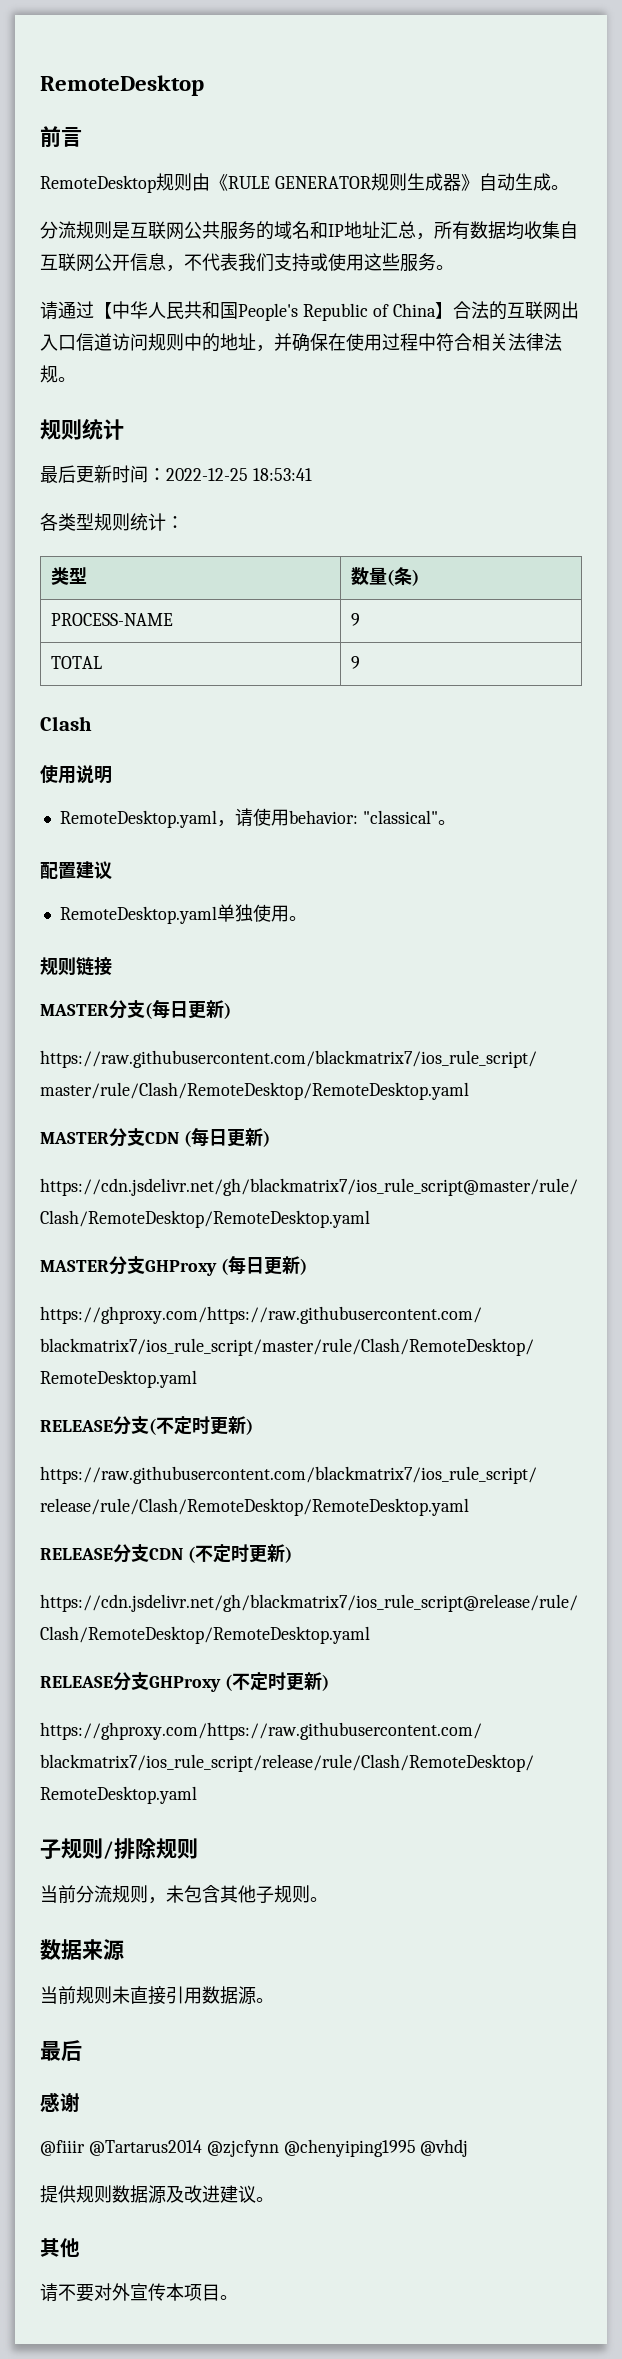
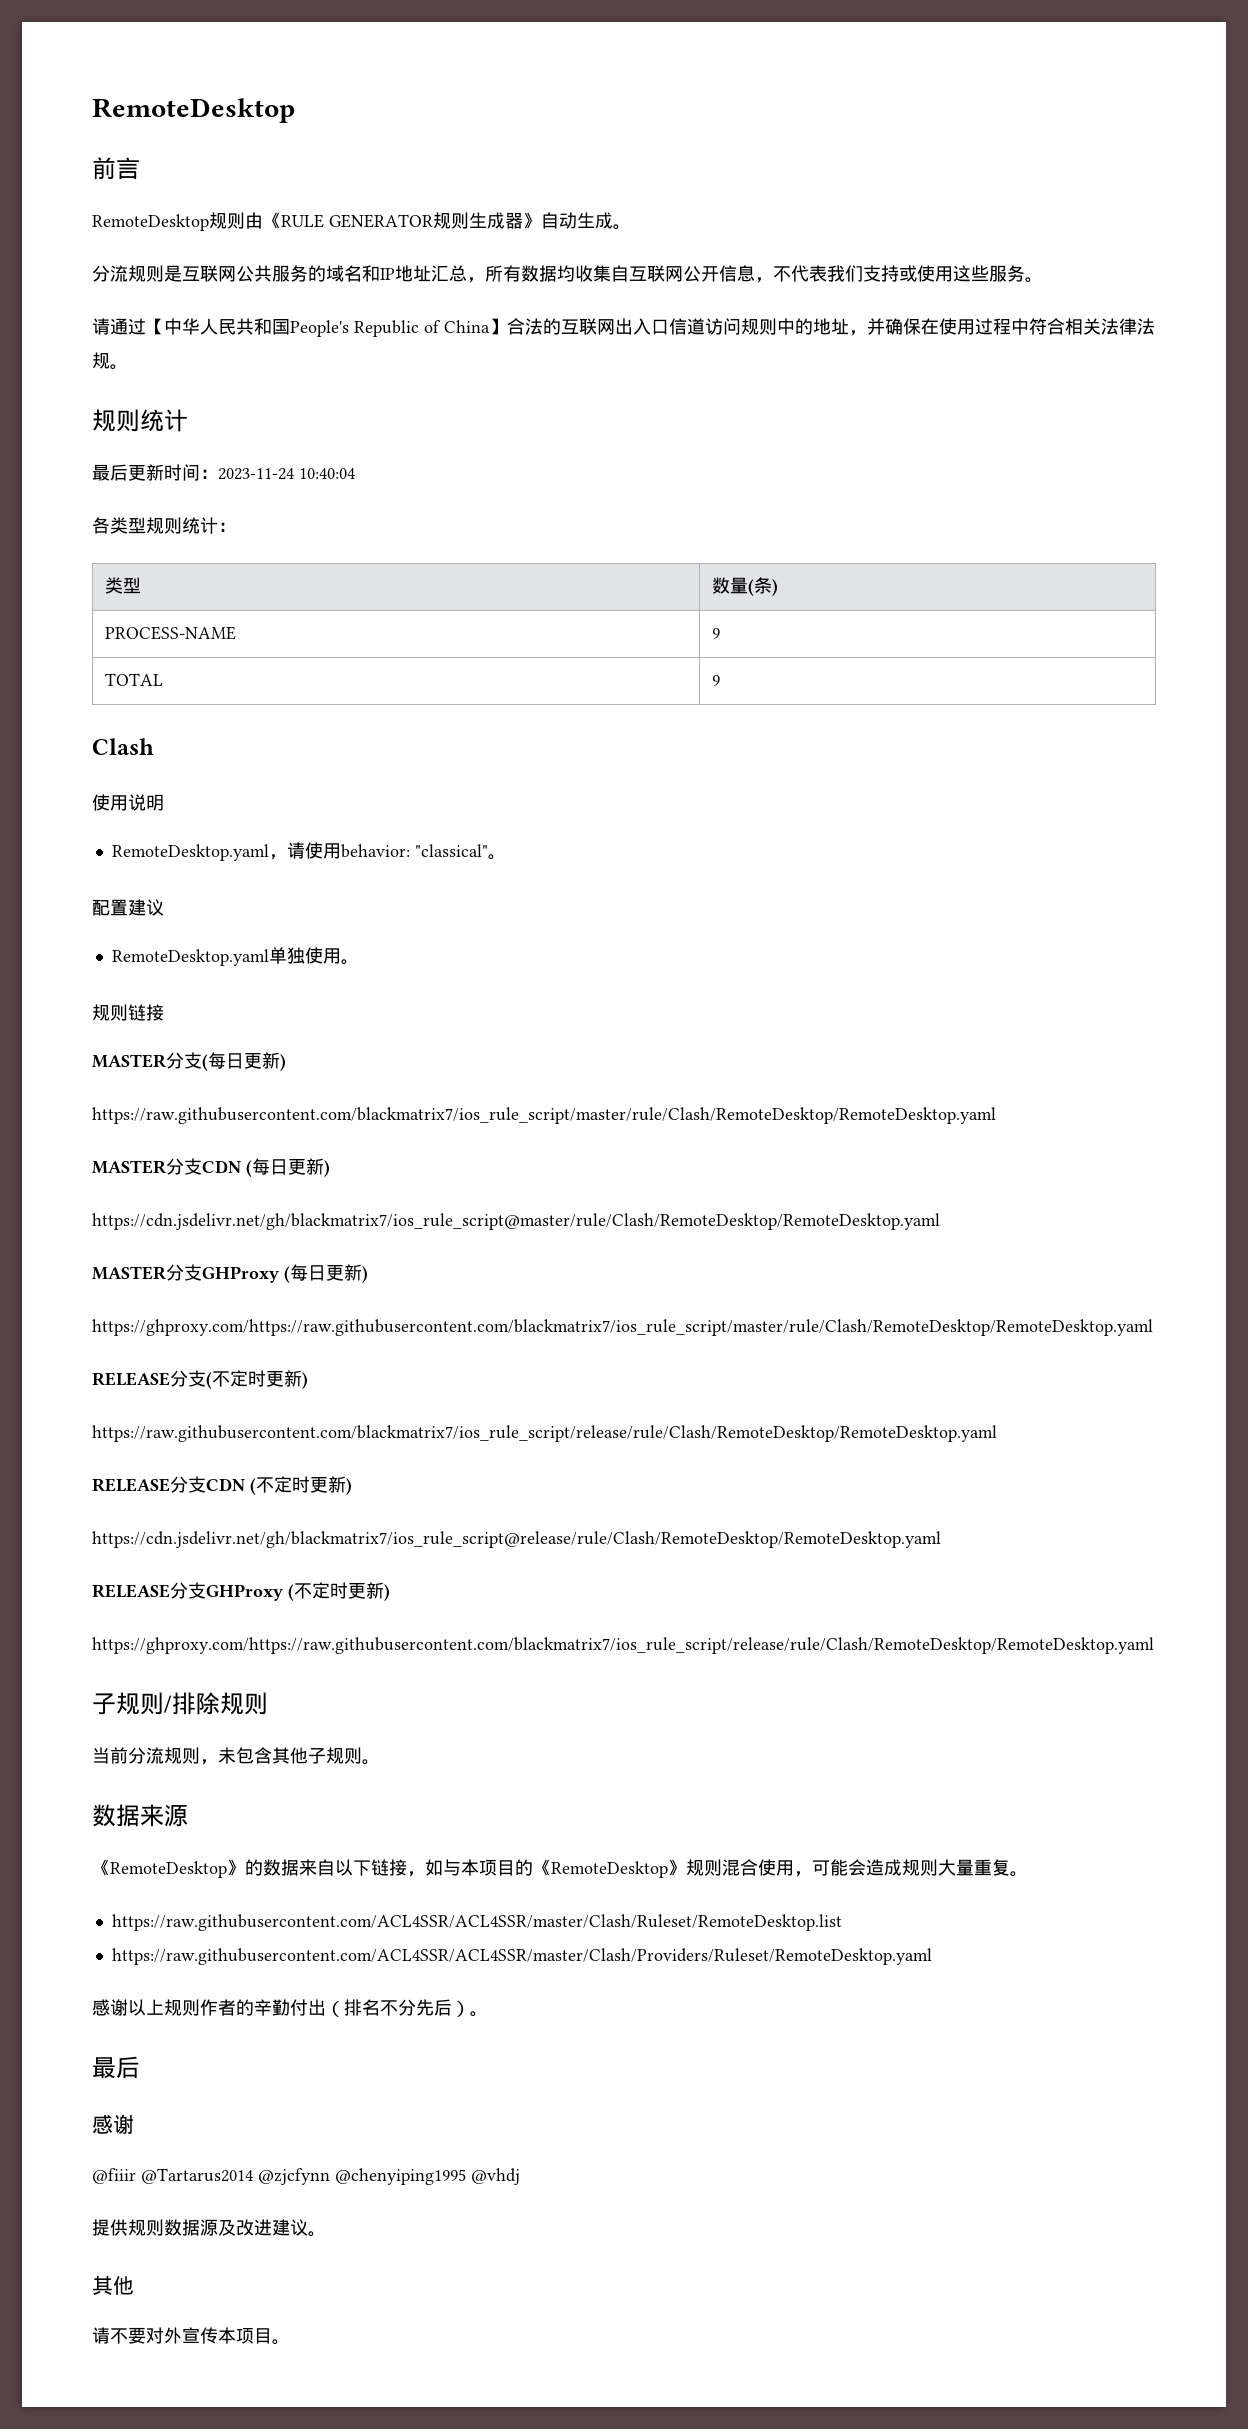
[166,468,312,481] 2022-12-25 18:53:41 -> [218,468,355,480] 2023-11-24 10:40:04
[40,1986,256,2005] 当前规则未直接引用数据源 -> [92,1859,1028,1878] [111,1914,842,1931] [111,1948,932,1965] [92,1999,470,2017] 《RemoteDesktop》的数据来自以下链接，如与本项目的《RemoteDesktop》规则混合使用，可能会造成规则大量重复。 // https://raw.githubusercontent.com/ACL4SSR/ACL4SSR/master/Clash/Ruleset/RemoteDesktop.list // https://raw.githubusercontent.com/ACL4SSR/ACL4SSR/master/Clash/Providers/Ruleset/RemoteDesktop.yaml // 感谢以上规则作者的辛勤付出（排名不分先后）

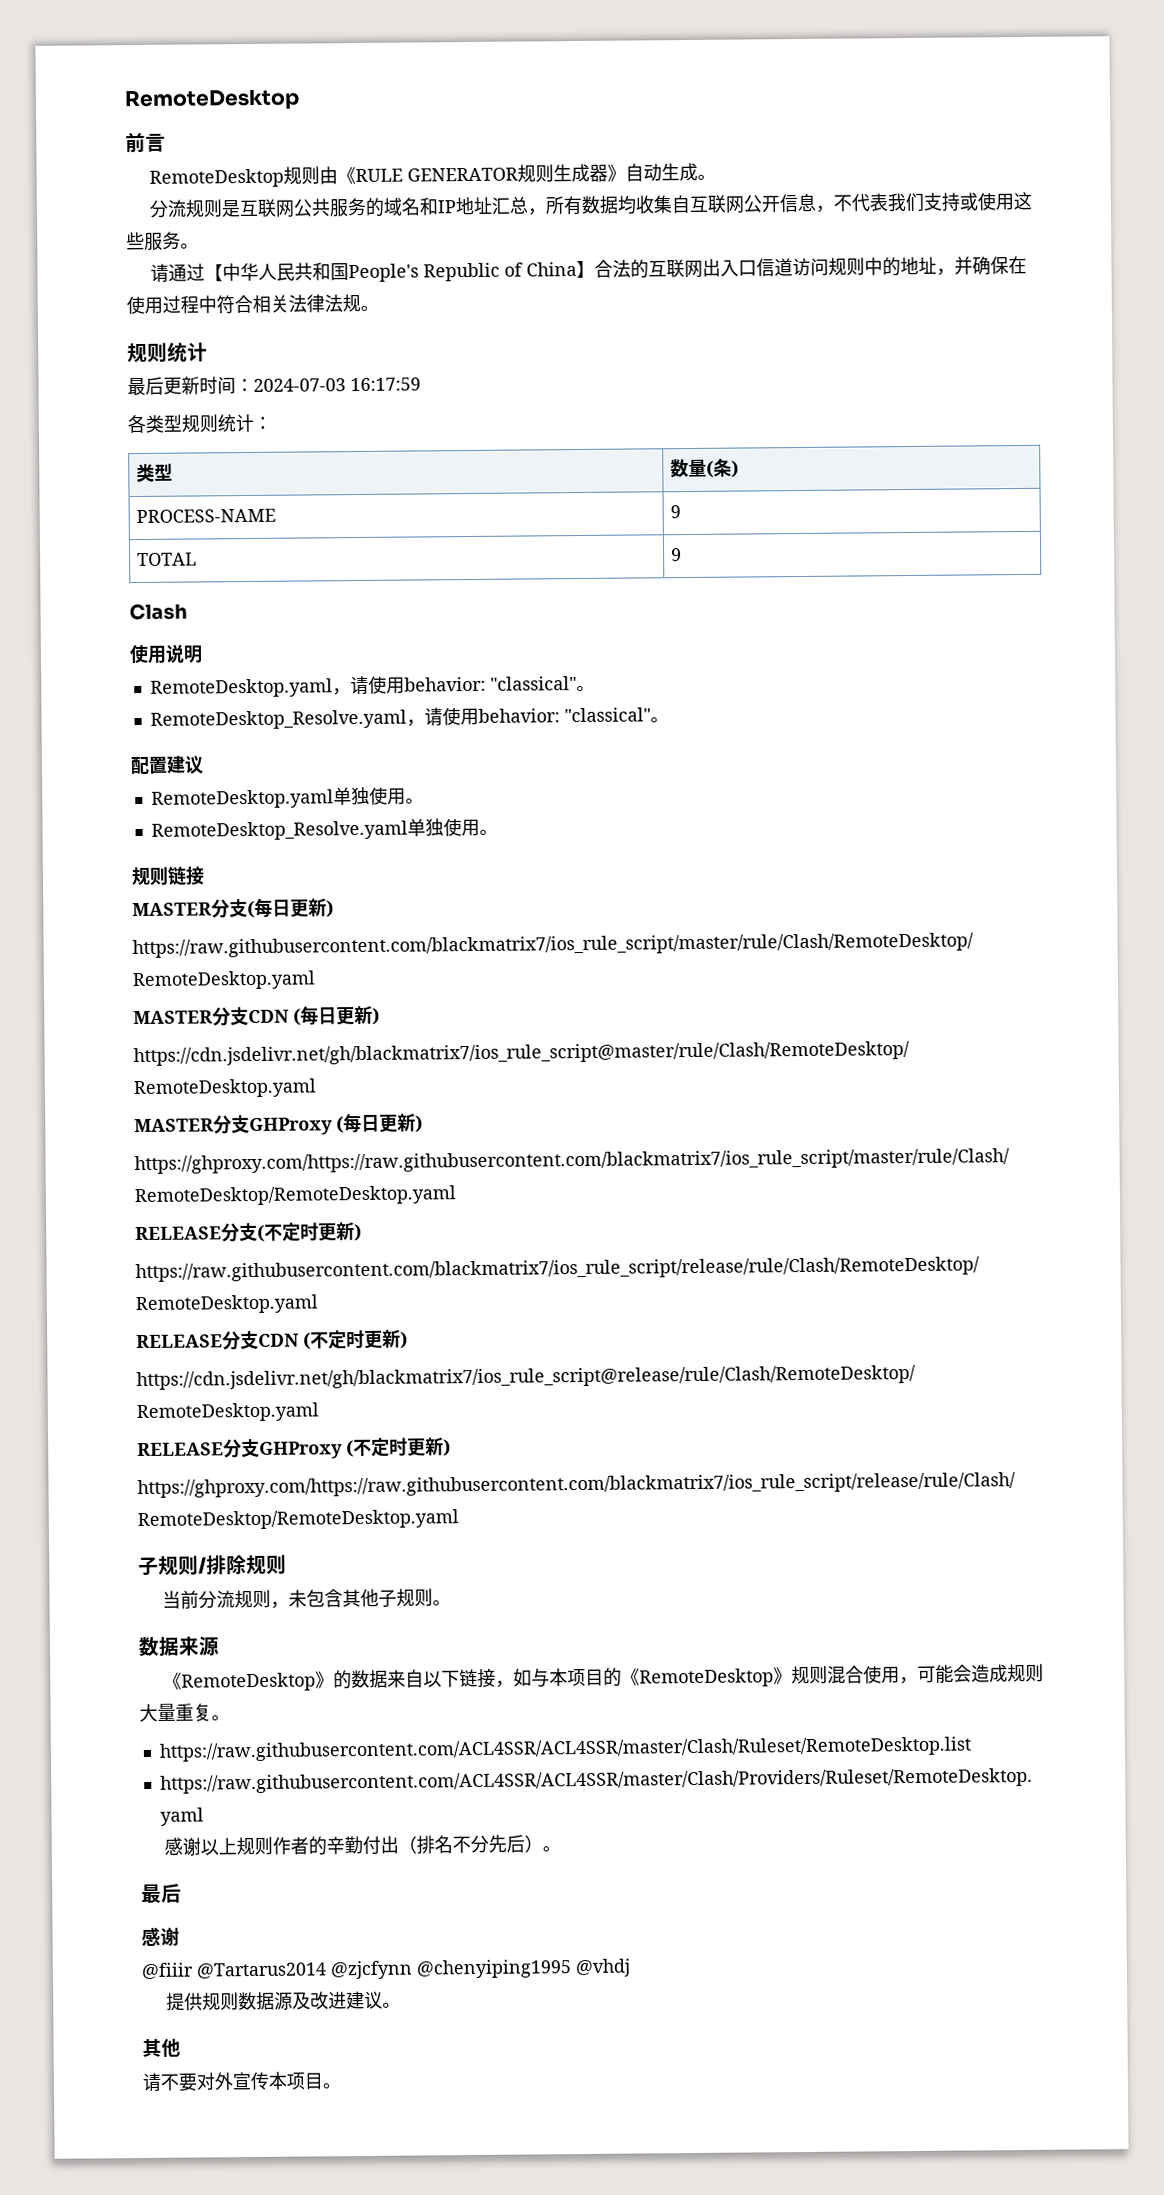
[218,468,355,480] 2023-11-24 10:40:04 -> [253,377,421,392] 2024-07-03 16:17:59
(506, 857) none -> [149,707,669,730] // RemoteDesktop_Resolve.yaml，请使用behavior: "classical"。
(359, 962) none -> [150,818,498,841] // RemoteDesktop_Resolve.yaml单独使用。

